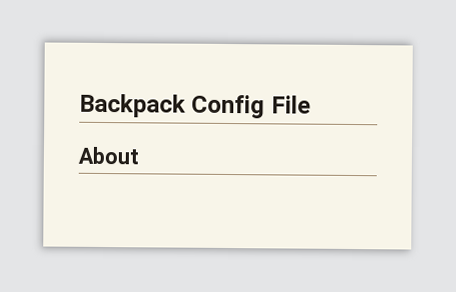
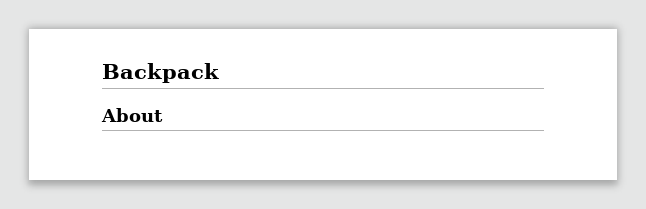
[191,94,311,119] Config File -> (219, 73) none

